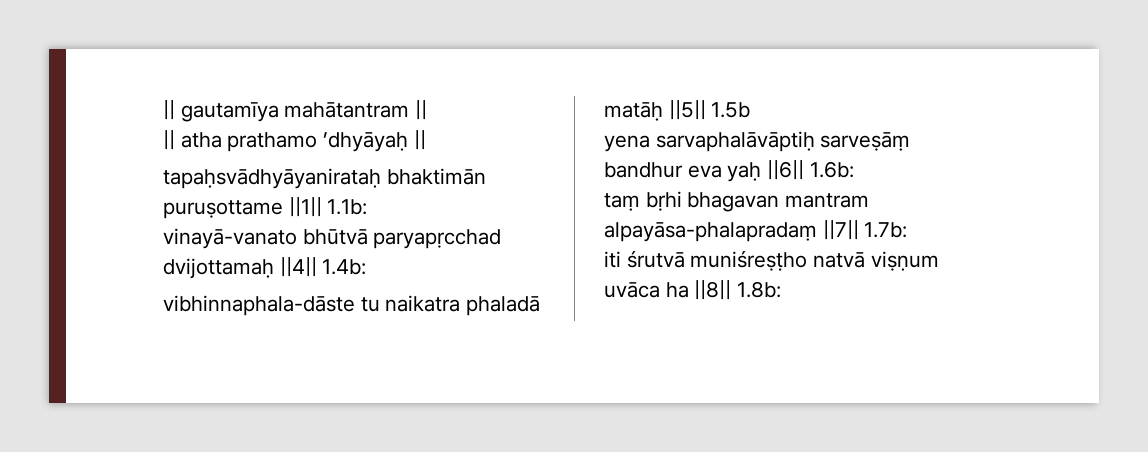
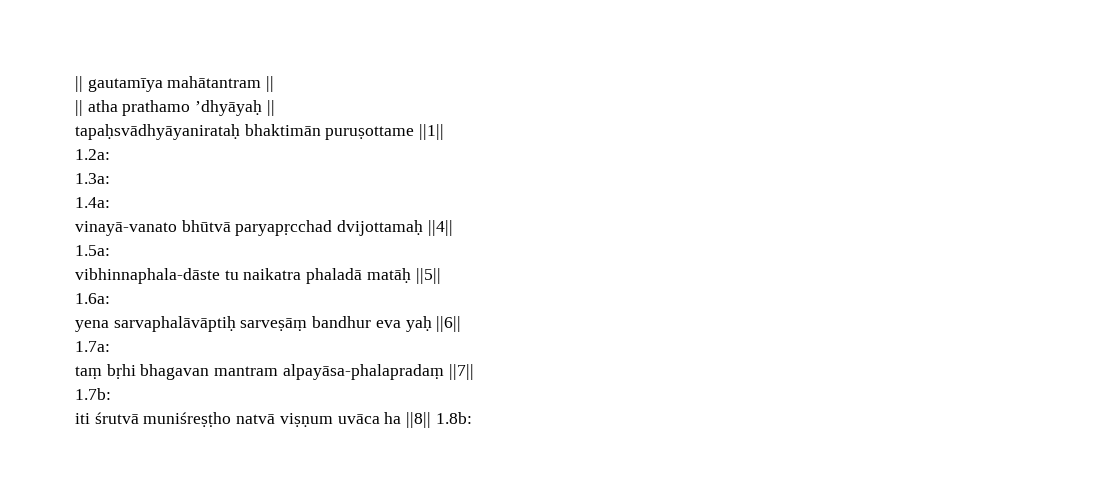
[327,199,368,215] 1.1b: -> [75,149,110,160] [75,173,110,184] [75,197,110,208] // 1.2a: // 1.3a: // 1.4a:
[322,259,367,275] 1.4b: -> [75,245,110,256] // 1.5a:
[711,102,751,118] 1.5b -> [75,293,110,304] // 1.6a:
[809,161,854,178] 1.6b: -> [75,341,110,352] // 1.7a:
(859, 230) none -> (474, 372) //

